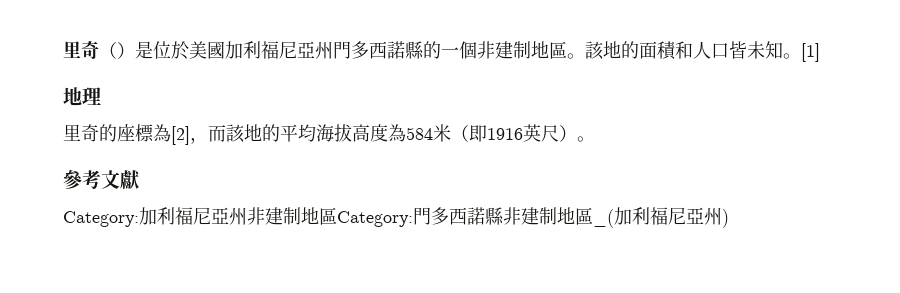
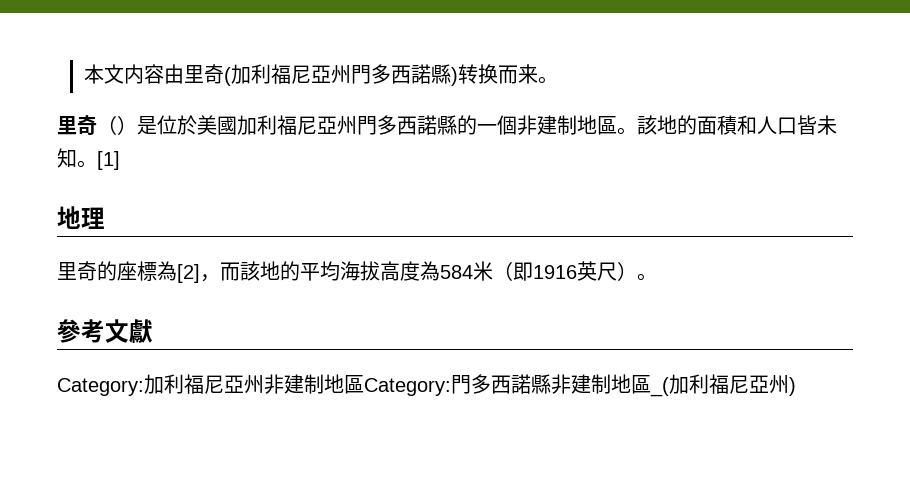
(63, 49) none -> [84,64,559,86] 本文内容由里奇(加利福尼亞州門多西諾縣)转换而来。 //

